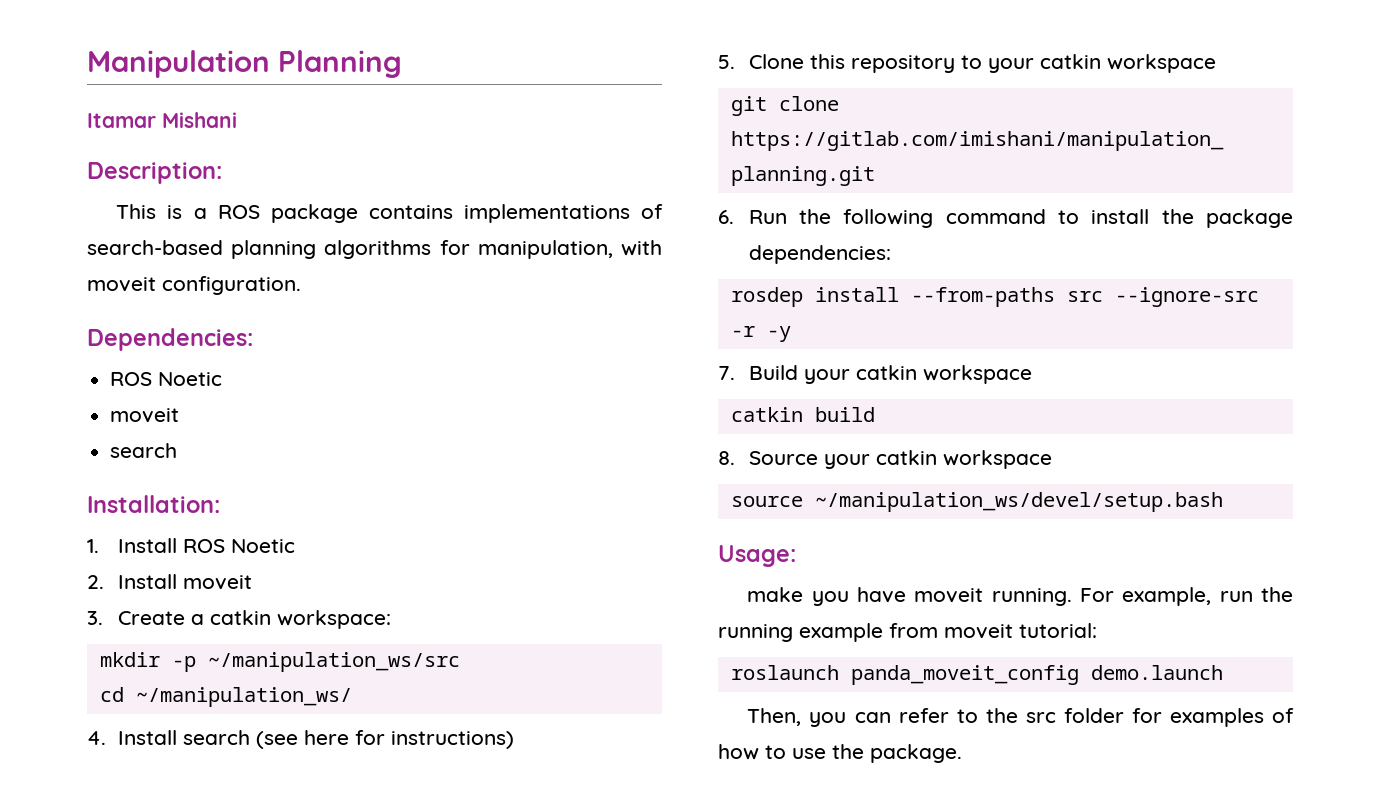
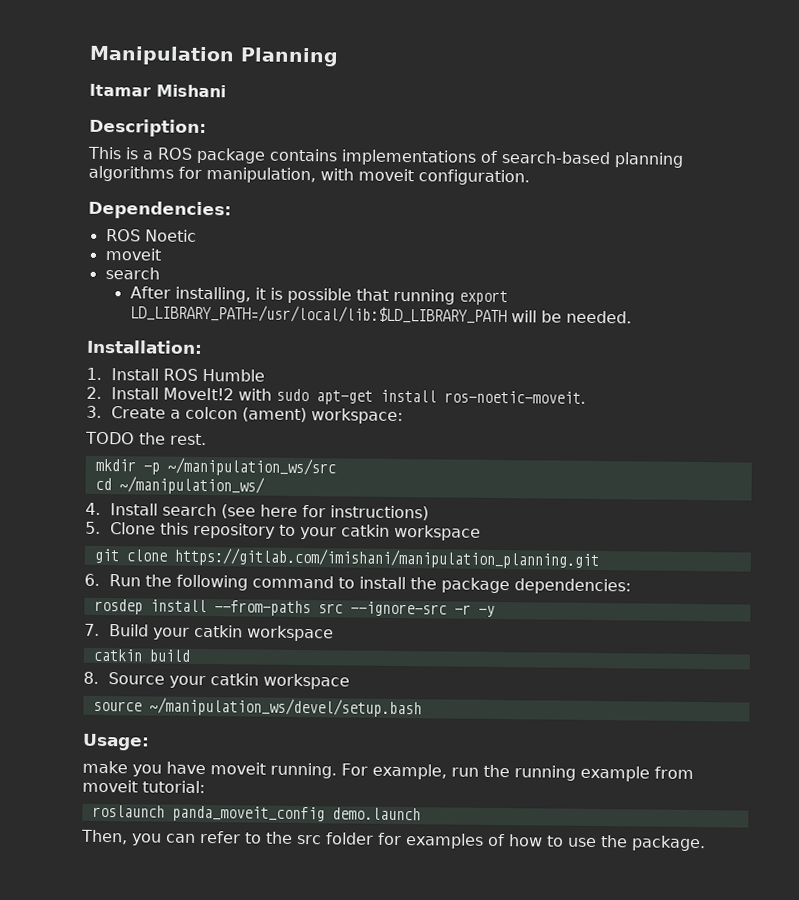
(178, 450) none -> [129,286,508,306] [129,304,632,325] // After installing, it is possible that running export LD_LIBRARY_PATH=/usr/local/lib:$LD_LIBRARY_PATH will be needed.
[230,539,295,553] Noetic -> [201,368,265,382] Humble
[182,575,252,590] moveit -> [162,387,586,405] MoveIt!2 with sudo apt-get install ros-noetic-moveit.
[209,610,271,625] catkin -> [184,406,307,423] colcon (ament)
(391, 619) none -> [85,431,207,446] // TODO the rest.

